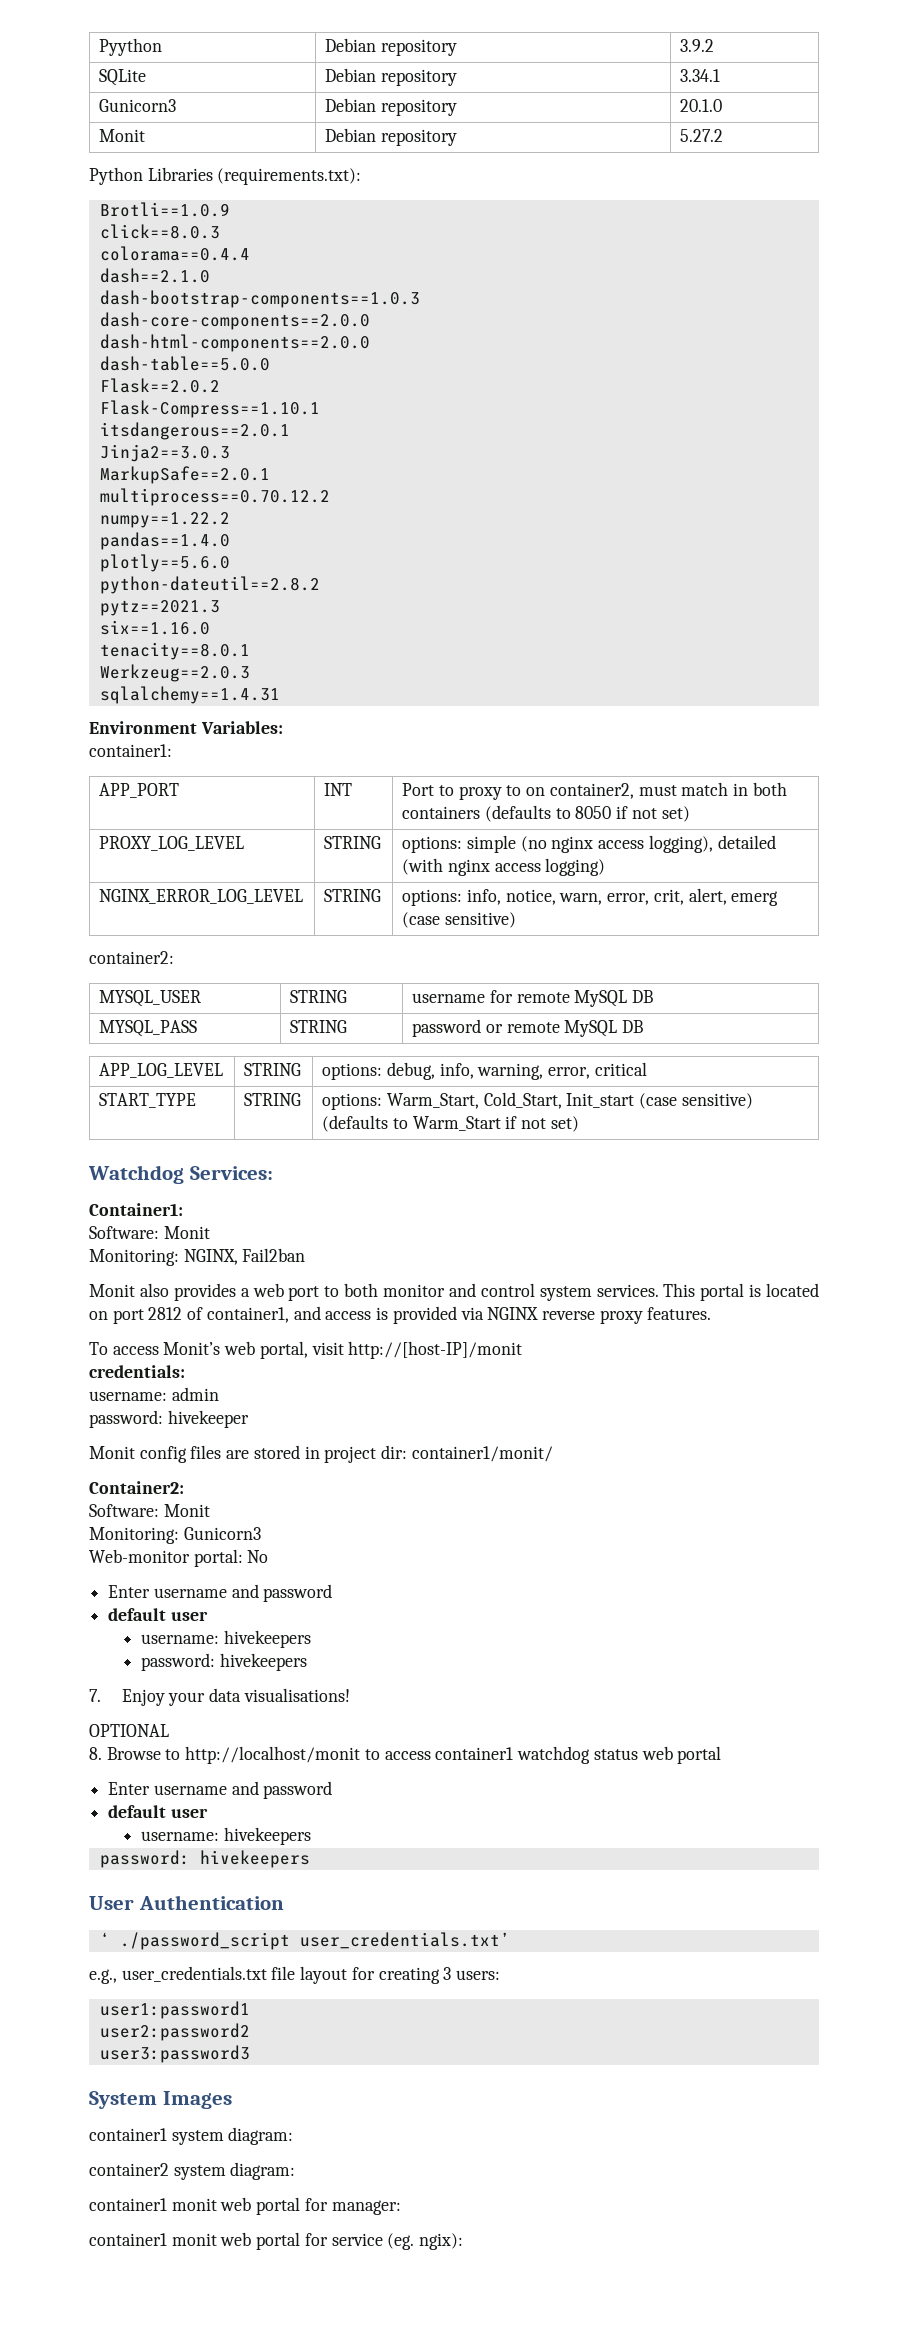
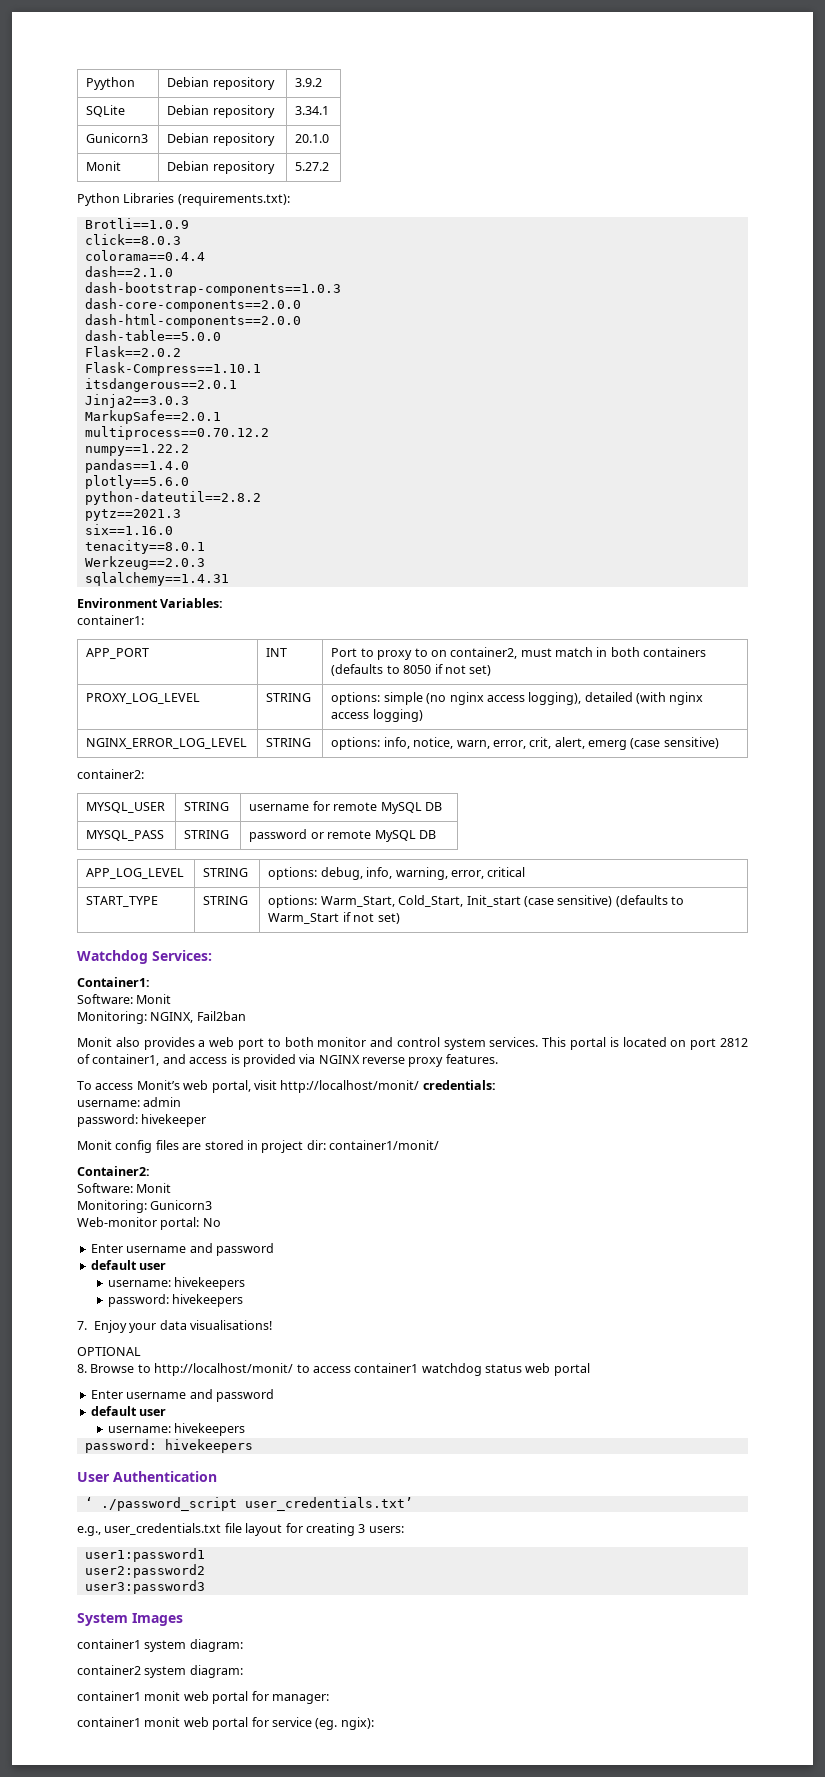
[348,1341,523,1359] http://[host-IP]/monit // -> [280,1080,420,1093] http://localhost/monit/
[185,1746,361,1764] http://localhost/monit -> [154,1363,294,1376] http://localhost/monit/

